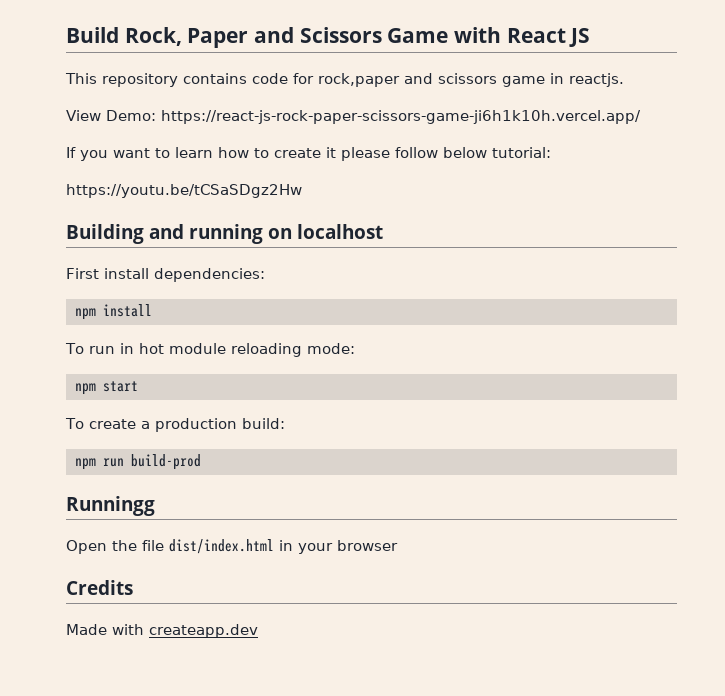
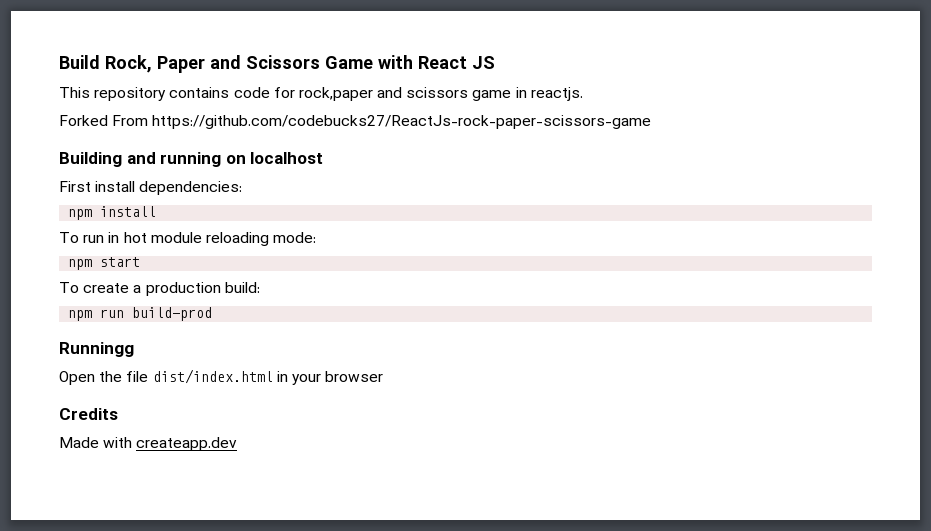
[66,110,641,124] [66,147,551,161] [66,184,302,198] View Demo: https://react-js-rock-paper-scissors-game-ji6h1k10h.vercel.app/ // If you want to learn how to create it please follow below tutorial: // https://youtu.be/tCSaSDgz2Hw -> [59,115,652,129] Forked From https://github.com/codebucks27/ReactJs-rock-paper-scissors-game

